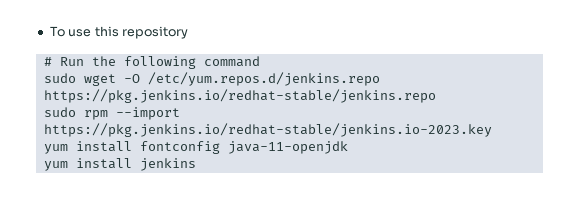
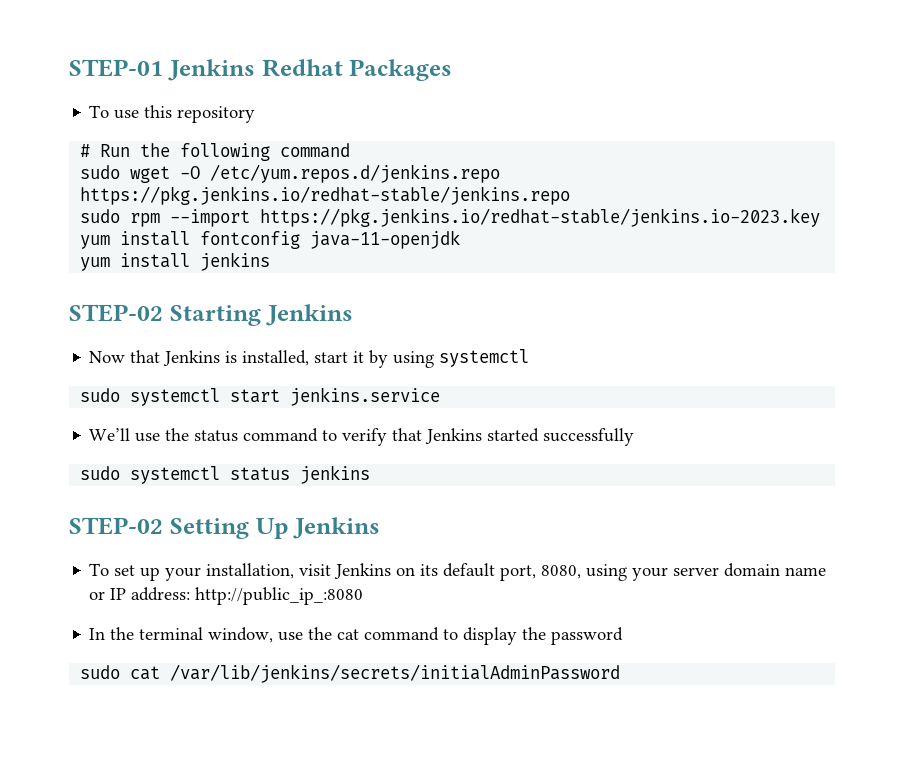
(49, 31) none -> [69,59,453,81] STEP-01 Jenkins Redhat Packages //
(196, 164) none -> [69,304,353,326] [89,349,530,368] [80,387,441,406] [89,428,635,446] [80,465,371,484] [69,517,381,539] [89,563,827,581] [89,587,364,605] [89,627,624,645] [80,664,621,683] // STEP-02 Starting Jenkins // Now that Jenkins is installed, start it by using systemctl // sudo systemctl start jenkins.service // We’ll use the status command to verify that Jenkins started successfully // sudo systemctl status jenkins // STEP-02 Setting Up Jenkins // To set up your installation, visit Jenkins on its default port, 8080, using your server domain name or IP address: http://public_ip_:8080 // In the terminal window, use the cat command to display the password // sudo cat /var/lib/jenkins/secrets/initialAdminPassword

